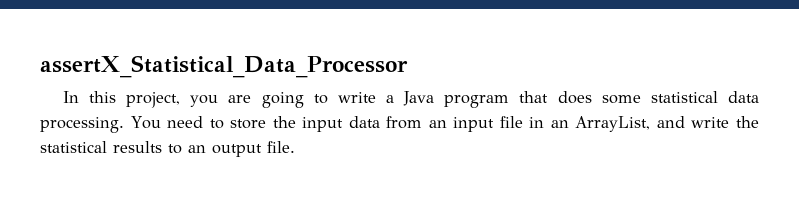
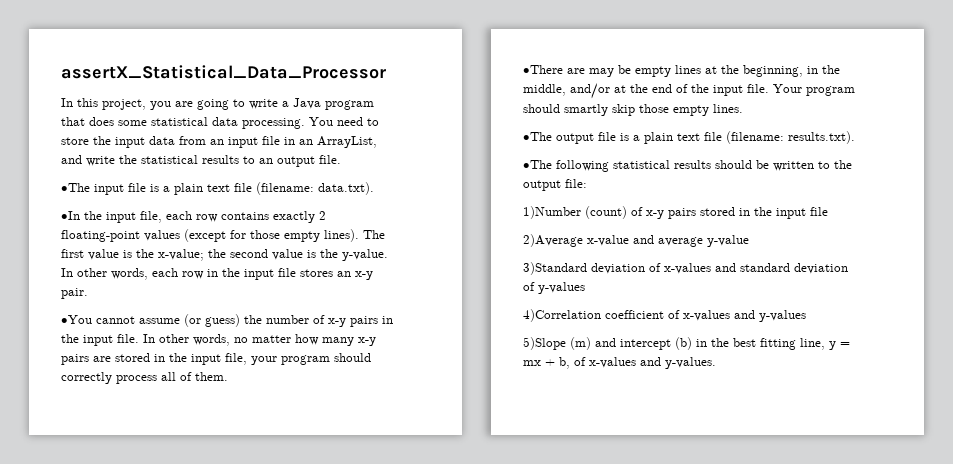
(295, 147) none -> [61,182,374,195] [61,211,326,223] [61,229,385,242] [61,249,388,261] [61,268,373,280] [61,288,88,299] [61,314,393,327] [61,334,376,346] [61,353,371,365] [61,372,228,384] [523,65,840,77] [523,83,855,99] [523,104,743,116] [523,131,855,144] [523,160,852,172] [523,179,587,191] [523,206,828,219] [523,234,749,247] [523,262,848,275] [523,282,585,294] [523,309,806,322] [523,337,850,350] [523,357,716,369] // •The input file is a plain text file (filename: data.txt). // •In the input file, each row contains exactly 2 floating-point values (except for those empty lines). The first value is the x-value; the second value is the y-value. In other words, each row in the input file stores an x-y pair. // •You cannot assume (or guess) the number of x-y pairs in the input file. In other words, no matter how many x-y pairs are stored in the input file, your program should correctly process all of them. // •There are may be empty lines at the beginning, in the middle, and/or at the end of the input file. Your program should smartly skip those empty lines. // •The output file is a plain text file (filename: results.txt). // •The following statistical results should be written to the output file: // 1)Number (count) of x-y pairs stored in the input file // 2)Average x-value and average y-value // 3)Standard deviation of x-values and standard deviation of y-values // 4)Correlation coefficient of x-values and y-values // 5)Slope (m) and intercept (b) in the best fitting line, y = mx + b, of x-values and y-values.

